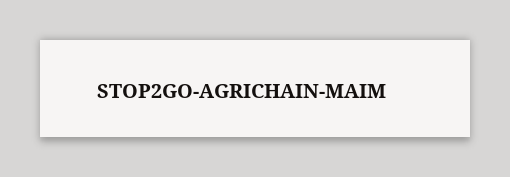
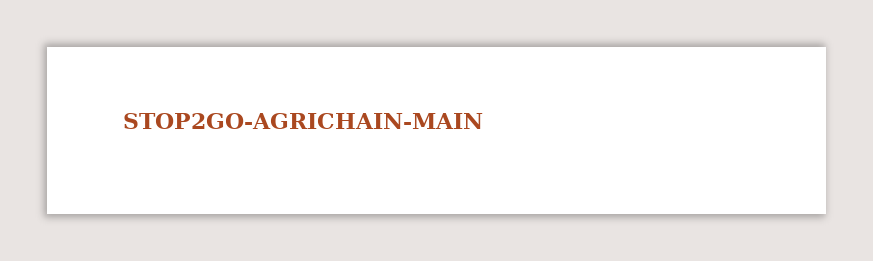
[97,84,386,98] STOP2GO-AGRICHAIN-MAIM -> [123,113,483,129] STOP2GO-AGRICHAIN-MAIN

